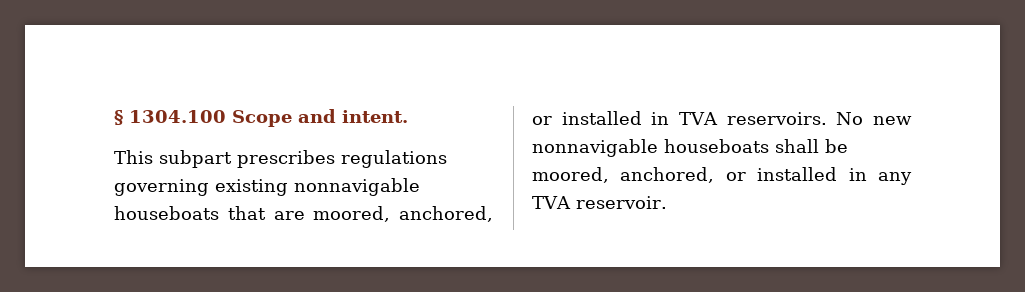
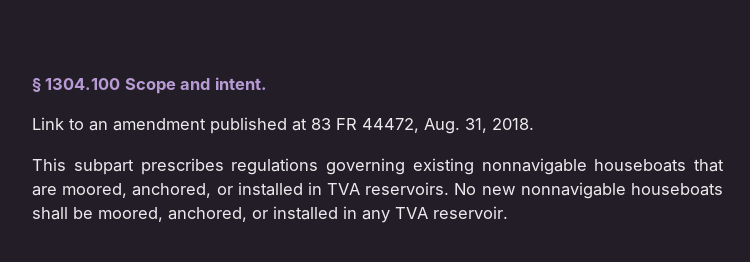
(408, 116) none -> [32,117,534,134] // Link to an amendment published at 83 FR 44472, Aug. 31, 2018.

